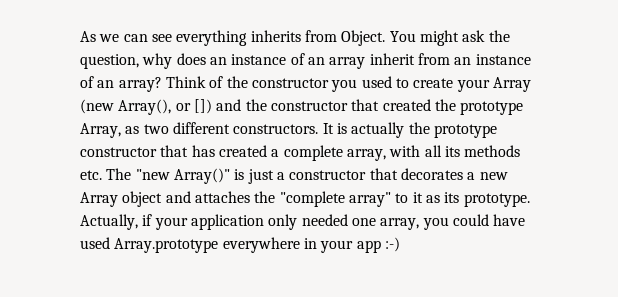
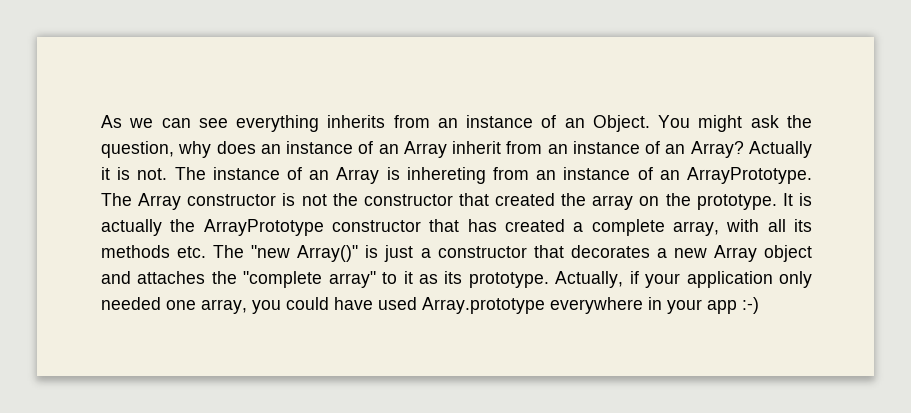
(337, 36) none -> [437,115,585,128] an instance of an
[329,57,366,69] array -> [403,141,447,158] Array
[118,76,531,92] [80,99,242,115] array? Think of the constructor you used to create your Array (new Array(), or []) and -> [690,141,812,158] [101,167,812,184] [101,193,327,210] Array? Actually it is not. The instance of an Array is inhereting from an instance of an ArrayPrototype. The Array constructor is not
[460,101,524,115] [80,122,319,138] prototype Array, as two different constructors. -> [592,193,777,210] array on the prototype.
[433,124,497,138] prototype -> [203,219,324,236] ArrayPrototype

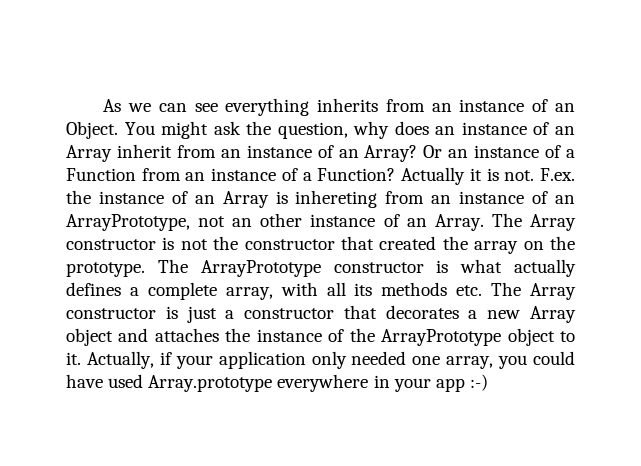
(744, 149) none -> [423,145,575,158] [66,168,396,181] Or an instance of a Function from an instance of a Function?
[174,167,206,180] The -> [540,168,576,181] [66,190,91,204] F.ex. the
[687,167,812,184] ArrayPrototype. -> [66,213,484,231] ArrayPrototype, not an other instance of an Array.
[782,193,812,206] [101,219,565,236] It is actually the ArrayPrototype constructor that has created -> [157,259,576,277] [66,282,121,296] The ArrayPrototype constructor is what actually defines
[251,245,359,262] "new Array()" -> [529,283,576,300] [66,308,156,319] Array constructor
[243,271,549,288] "complete array" to it as its prototype. -> [256,328,575,346] [66,352,81,365] instance of the ArrayPrototype object to it.

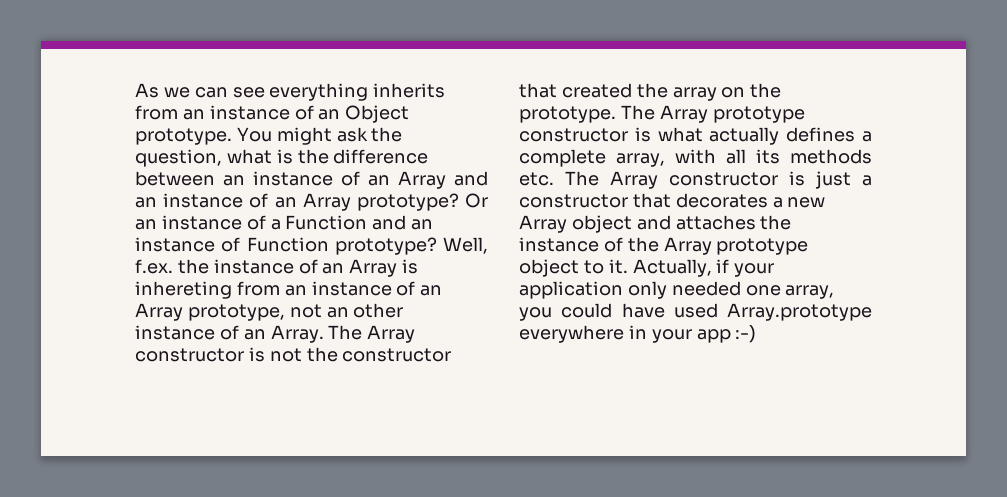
[66,121,118,139] Object. -> [345,105,410,123] [135,128,232,145] Object prototype.
[353,121,575,139] [66,144,418,162] why does an instance of an Array inherit from an instance of an Array? -> [226,149,429,164] [135,171,488,189] [135,193,459,211] what is the difference between an instance of an Array and an instance of an Array prototype?
[141,167,576,185] from an instance of a Function? Actually it is not. F.ex. -> [372,215,434,230] [135,237,488,255] [135,259,173,274] and an instance of Function prototype? Well, f.ex.
[66,214,190,231] ArrayPrototype, -> [135,303,285,321] Array prototype,
[200,260,321,277] ArrayPrototype -> [659,105,805,123] Array prototype
[381,329,502,346] ArrayPrototype -> [663,237,809,255] Array prototype

